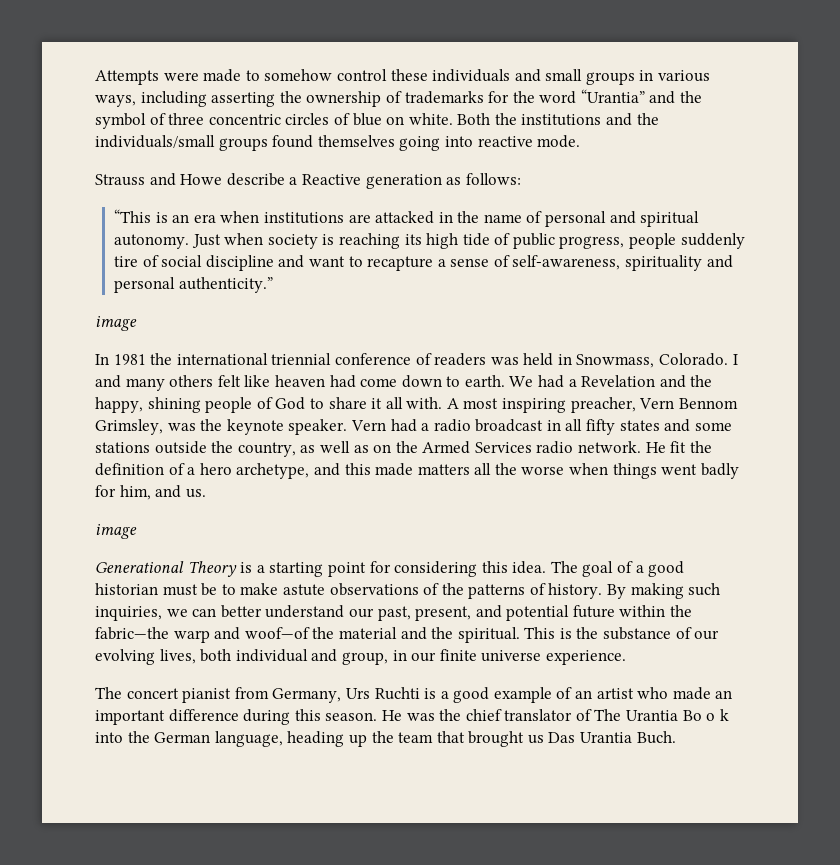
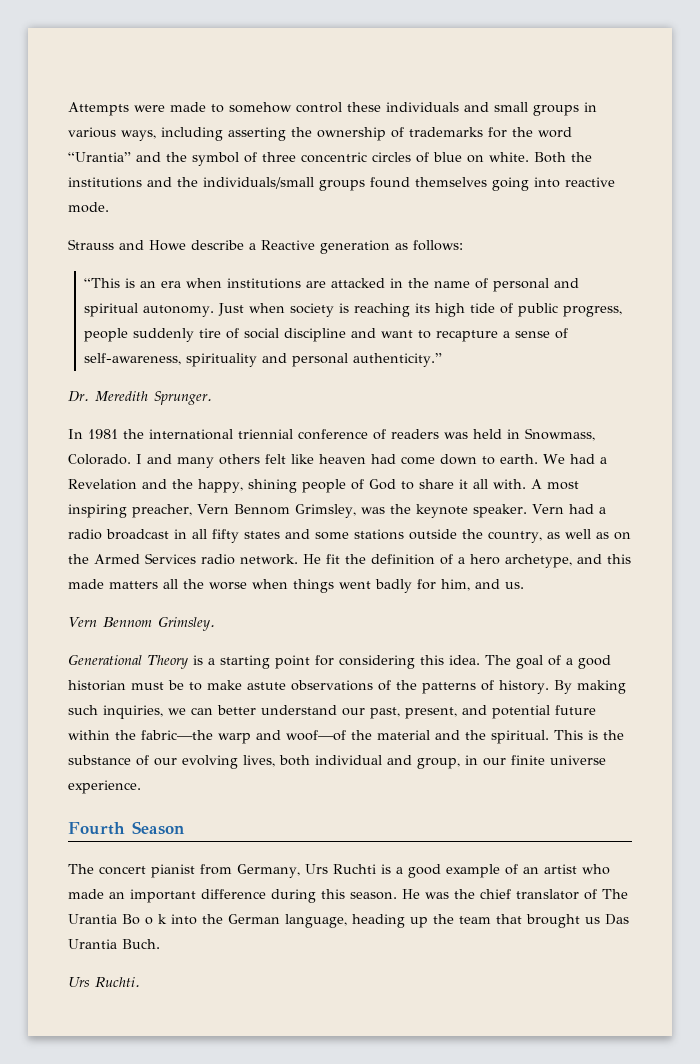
[95,316,137,331] image -> [68,391,212,405] Dr. Meredith Sprunger.
[95,524,137,539] image -> [68,617,215,631] Vern Bennom Grimsley.
(626, 657) none -> [68,821,185,835] // Fourth Season
(676, 737) none -> [68,977,140,988] // Urs Ruchti.

